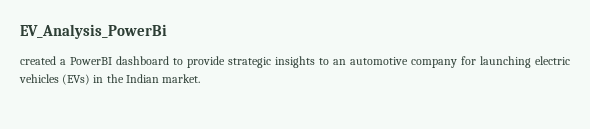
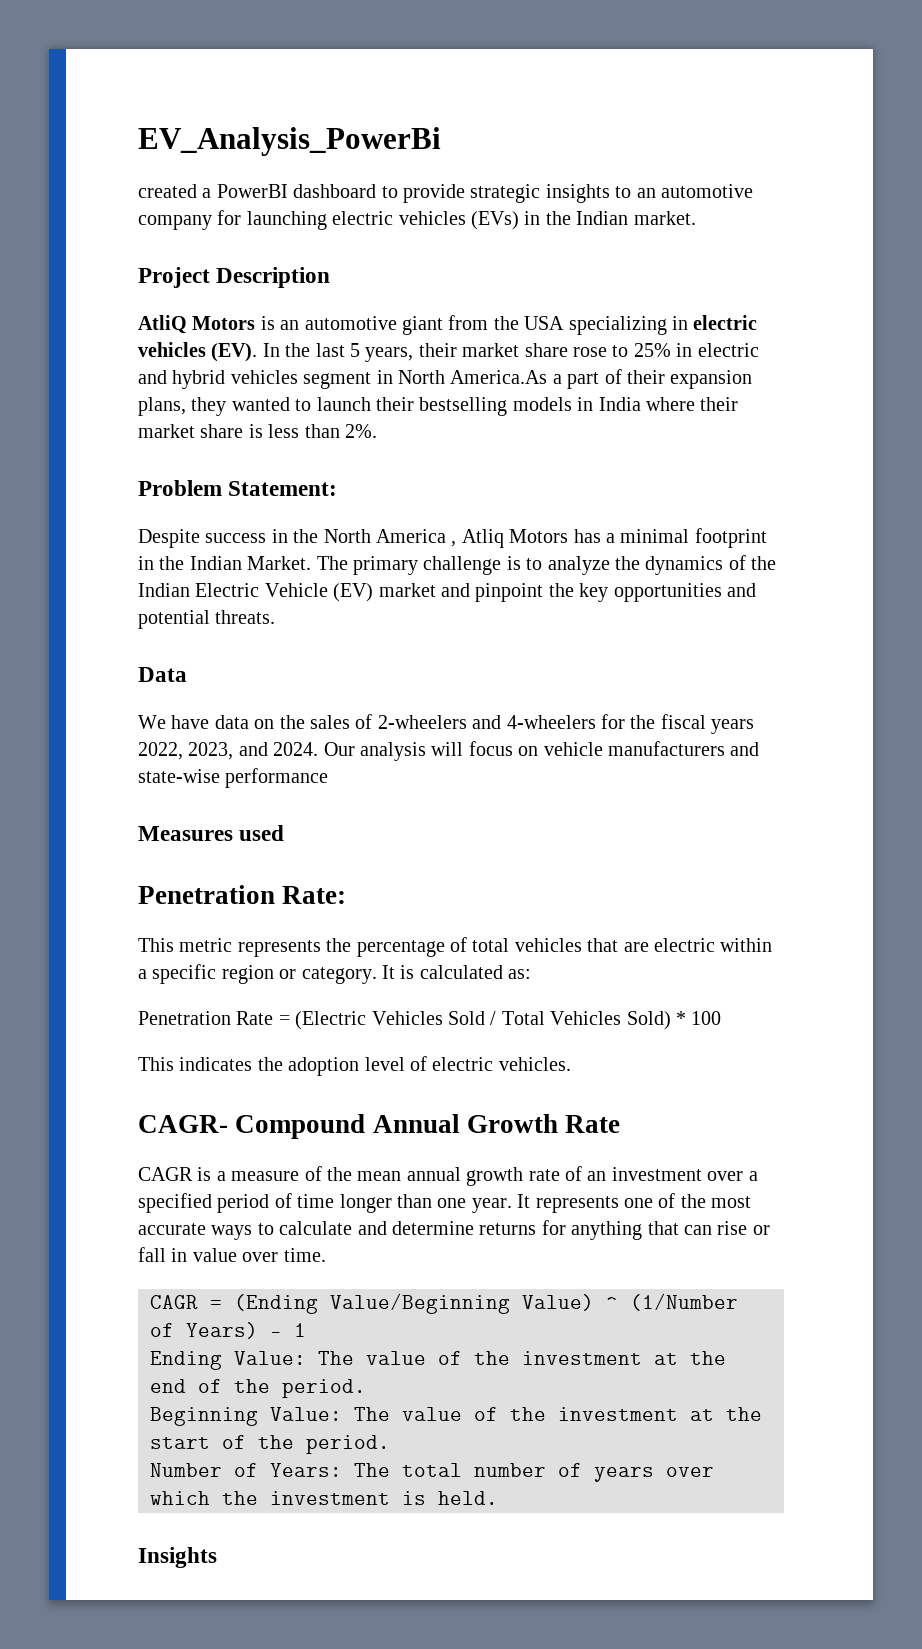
(201, 78) none -> [138,267,331,288] [138,315,758,335] [138,342,759,362] [138,369,753,389] [138,397,739,416] [138,424,377,438] [138,480,338,496] [138,528,767,548] [138,555,777,575] [138,583,756,602] [138,610,276,629] [138,667,187,682] [138,714,755,734] [138,741,760,761] [138,768,329,788] [138,825,285,841] [138,885,347,904] [138,937,773,957] [138,964,532,984] [138,1011,722,1030] [138,1056,571,1076] [138,1114,621,1139] [138,1166,758,1186] [138,1193,752,1213] [138,1220,770,1240] [138,1247,326,1262] [150,1293,738,1314] [150,1322,306,1339] [150,1351,726,1370] [150,1379,366,1398] [150,1407,762,1426] [150,1435,390,1454] [150,1463,714,1482] [150,1491,498,1505] [138,1547,217,1568] // Project Description // AtliQ Motors is an automotive giant from the USA specializing in electric vehicles (EV). In the last 5 years, their market share rose to 25% in electric and hybrid vehicles segment in North America.As a part of their expansion plans, they wanted to launch their bestselling models in India where their market share is less than 2%. // Problem Statement: // Despite success in the North America , Atliq Motors has a minimal footprint in the Indian Market. The primary challenge is to analyze the dynamics of the Indian Electric Vehicle (EV) market and pinpoint the key opportunities and potential threats. // Data // We have data on the sales of 2-wheelers and 4-wheelers for the fiscal years 2022, 2023, and 2024. Our analysis will focus on vehicle manufacturers and state-wise performance // Measures used // Penetration Rate: // This metric represents the percentage of total vehicles that are electric within a specific region or category. It is calculated as: // Penetration Rate = (Electric Vehicles Sold / Total Vehicles Sold) * 100 // This indicates the adoption level of electric vehicles. // CAGR- Compound Annual Growth Rate // CAGR is a measure of the mean annual growth rate of an investment over a specified period of time longer than one year. It represents one of the most accurate ways to calculate and determine returns for anything that can rise or fall in value over time. // CAGR = (Ending Value/Beginning Value) ^ (1/Number of Years) – 1 // Ending Value: The value of the investment at the end of the period. // Beginning Value: The value of the investment at the start of the period. // Number of Years: The total number of years over which the investment is held. // Insights

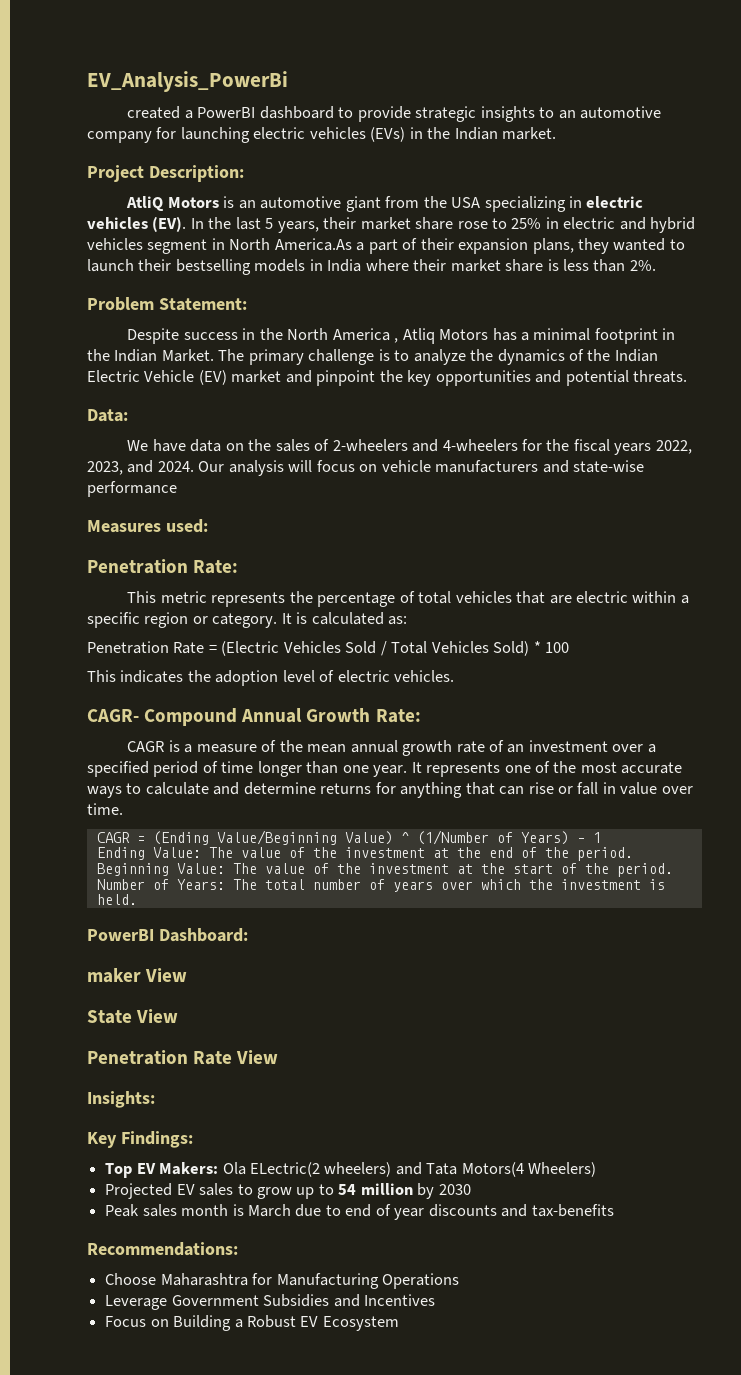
[216,267,331,288] Description -> [148,165,244,182] Description:
[138,667,187,682] Data -> [87,409,128,422] Data:
[239,825,285,841] used -> [165,519,208,533] used:
[565,1115,621,1133] Rate -> [375,709,421,723] Rate:
[138,1547,217,1568] Insights -> [87,928,248,942] [87,968,188,983] [87,1009,179,1024] [87,1050,279,1065] [87,1091,155,1108] [87,1131,193,1148] [105,1162,597,1178] [105,1183,471,1199] [105,1204,614,1220] [87,1242,238,1256] [105,1273,459,1289] [105,1294,435,1310] [105,1315,399,1331] PowerBI Dashboard: // maker View // State View // Penetration Rate View // Insights: // Key Findings: // Top EV Makers: Ola ELectric(2 wheelers) and Tata Motors(4 Wheelers) // Projected EV sales to grow up to 54 million by 2030 // Peak sales month is March due to end of year discounts and tax-benefits // Recommendations: // Choose Maharashtra for Manufacturing Operations // Leverage Government Subsidies and Incentives // Focus on Building a Robust EV Ecosystem

